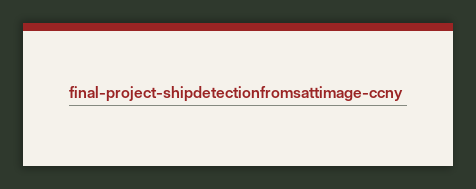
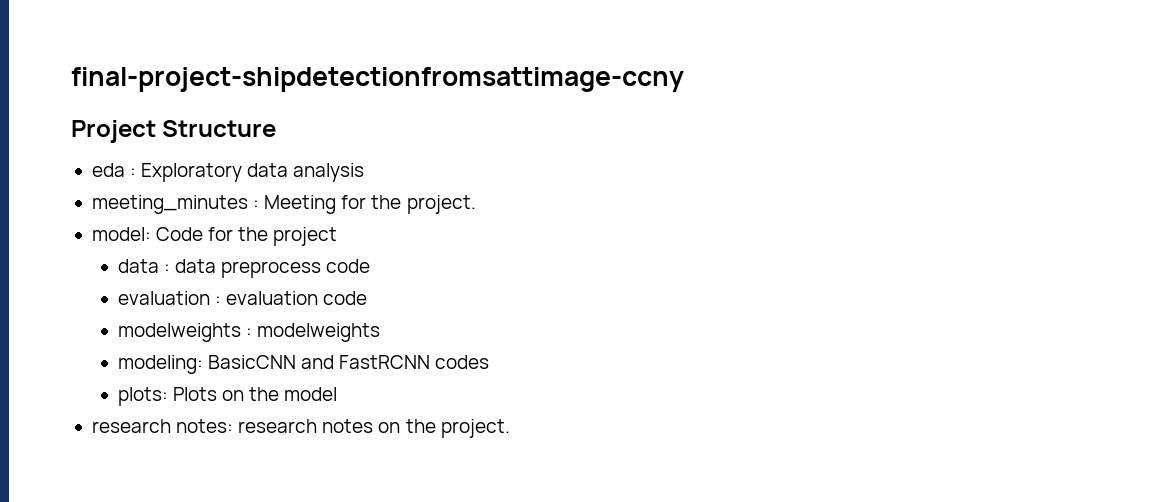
(403, 94) none -> [71,120,277,143] [91,163,365,182] [91,195,476,214] [91,227,338,246] [117,259,371,278] [117,291,368,305] [117,323,381,342] [117,355,490,374] [117,387,338,406] [91,419,510,438] // Project Structure // eda : Exploratory data analysis // meeting_minutes : Meeting for the project. // model: Code for the project // data : data preprocess code // evaluation : evaluation code // modelweights : modelweights // modeling: BasicCNN and FastRCNN codes // plots: Plots on the model // research notes: research notes on the project.

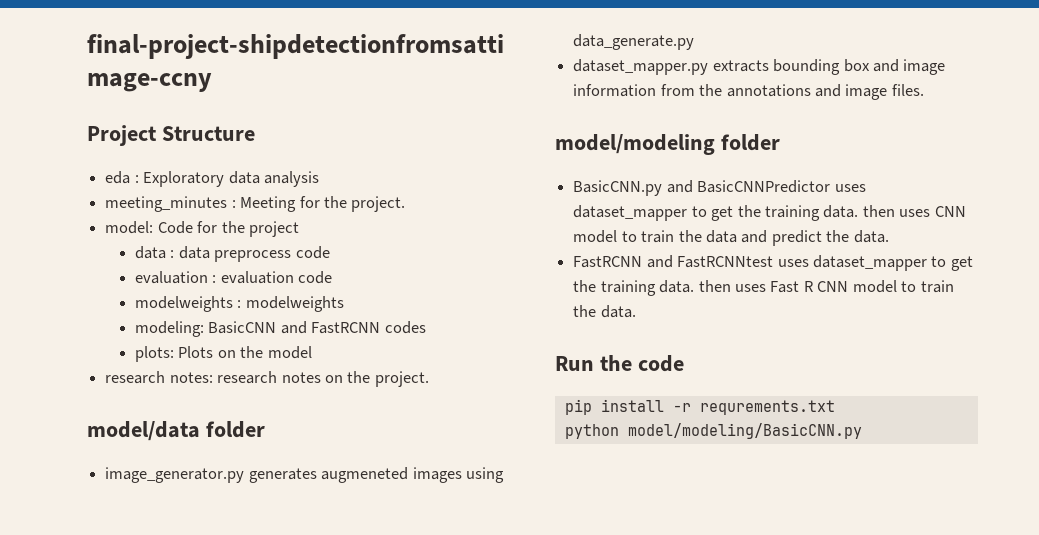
(510, 428) none -> [87,421,265,441] [105,467,504,483] [573,34,695,50] [573,59,946,75] [573,84,924,100] [555,134,780,155] [573,180,866,196] [573,205,966,221] [573,230,889,246] [573,255,973,271] [573,280,954,296] [573,305,636,318] [555,355,684,372] [564,399,835,415] [564,423,862,439] // model/data folder // image_generator.py generates augmeneted images using data_generate.py // dataset_mapper.py extracts bounding box and image information from the annotations and image files. // model/modeling folder // BasicCNN.py and BasicCNNPredictor uses dataset_mapper to get the training data. then uses CNN model to train the data and predict the data. // FastRCNN and FastRCNNtest uses dataset_mapper to get the training data. then uses Fast R CNN model to train the data. // Run the code // pip install -r requrements.txt // python model/modeling/BasicCNN.py

